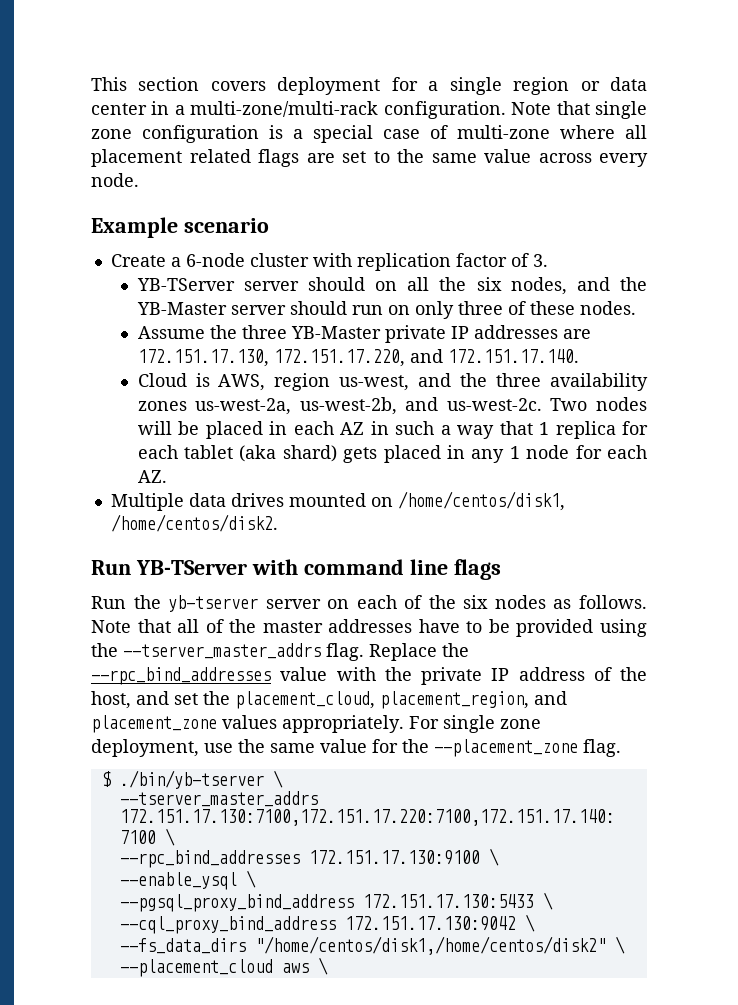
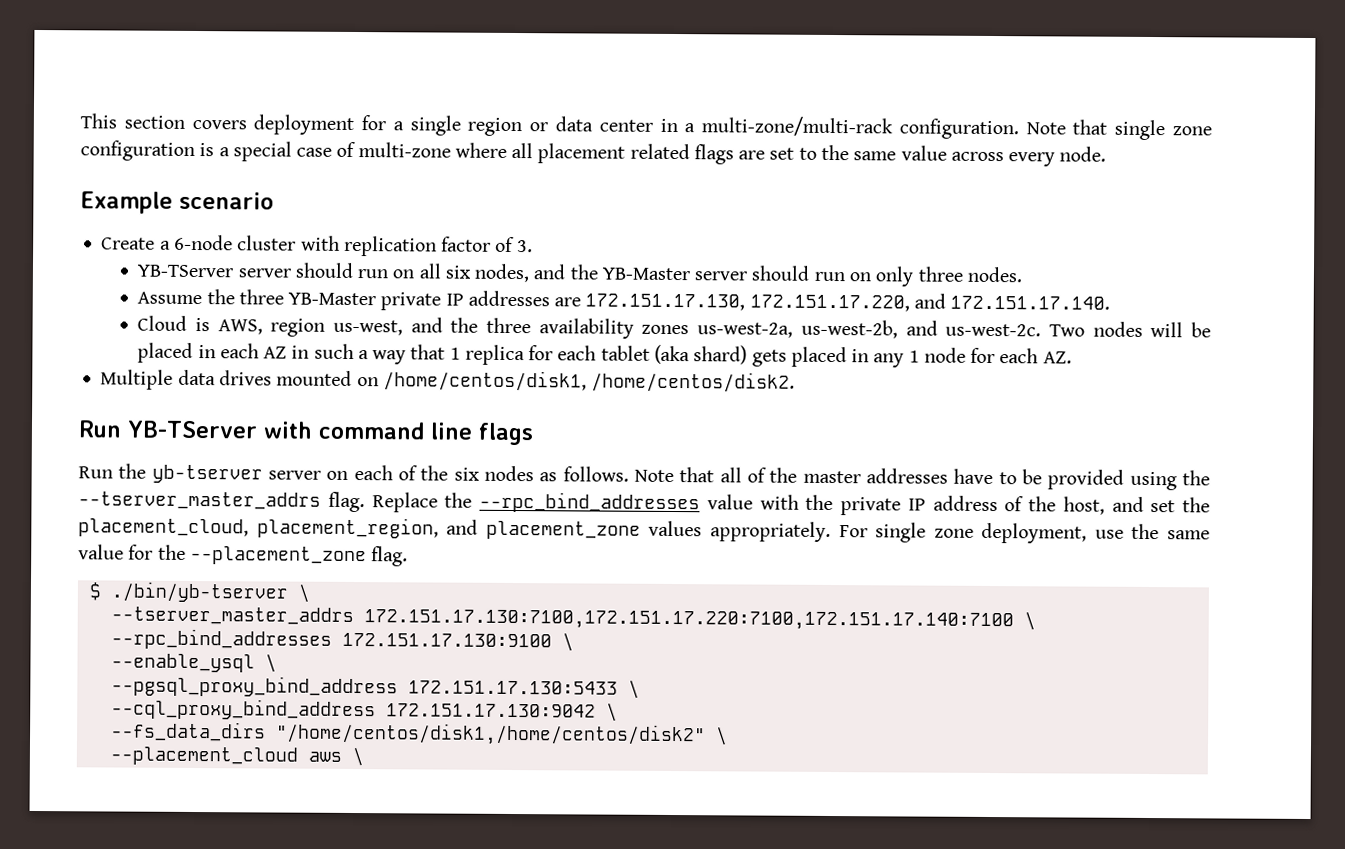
(365, 284) none -> [357,269,389,279] run
[439,277,467,291] the -> (442, 271) none
[507,301,575,315] of these -> (963, 274) none

